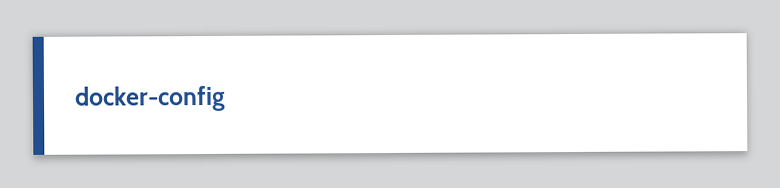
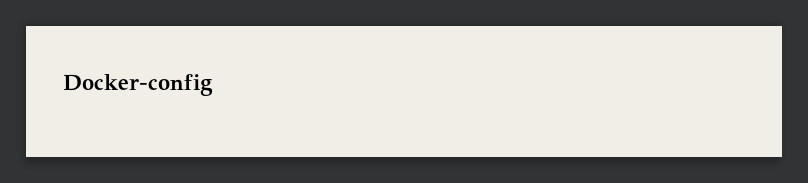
[74,85,226,112] docker-config -> [63,74,213,96] Docker-config

